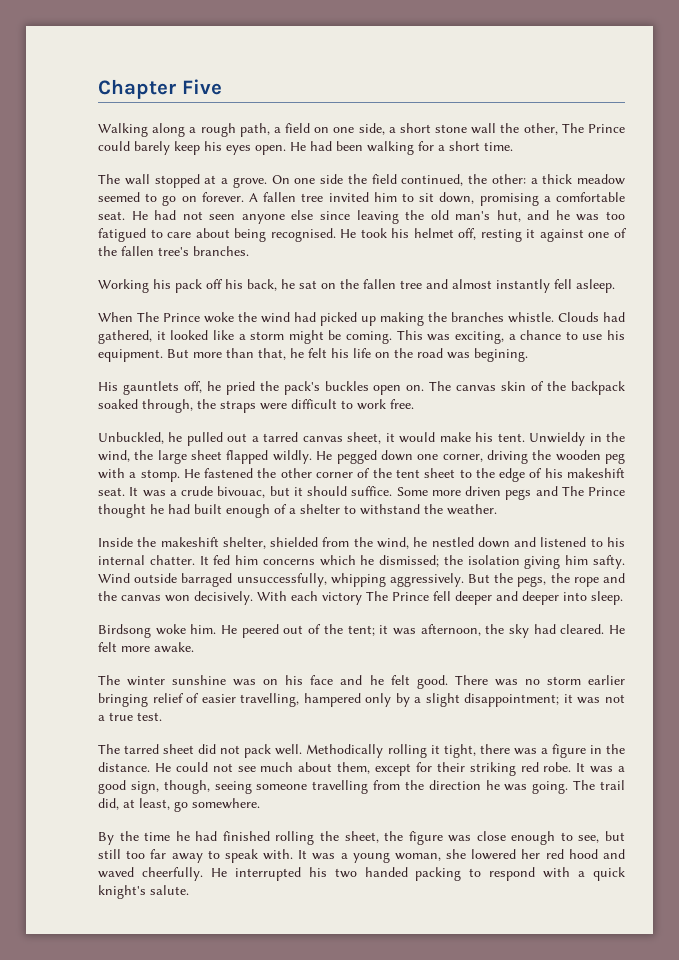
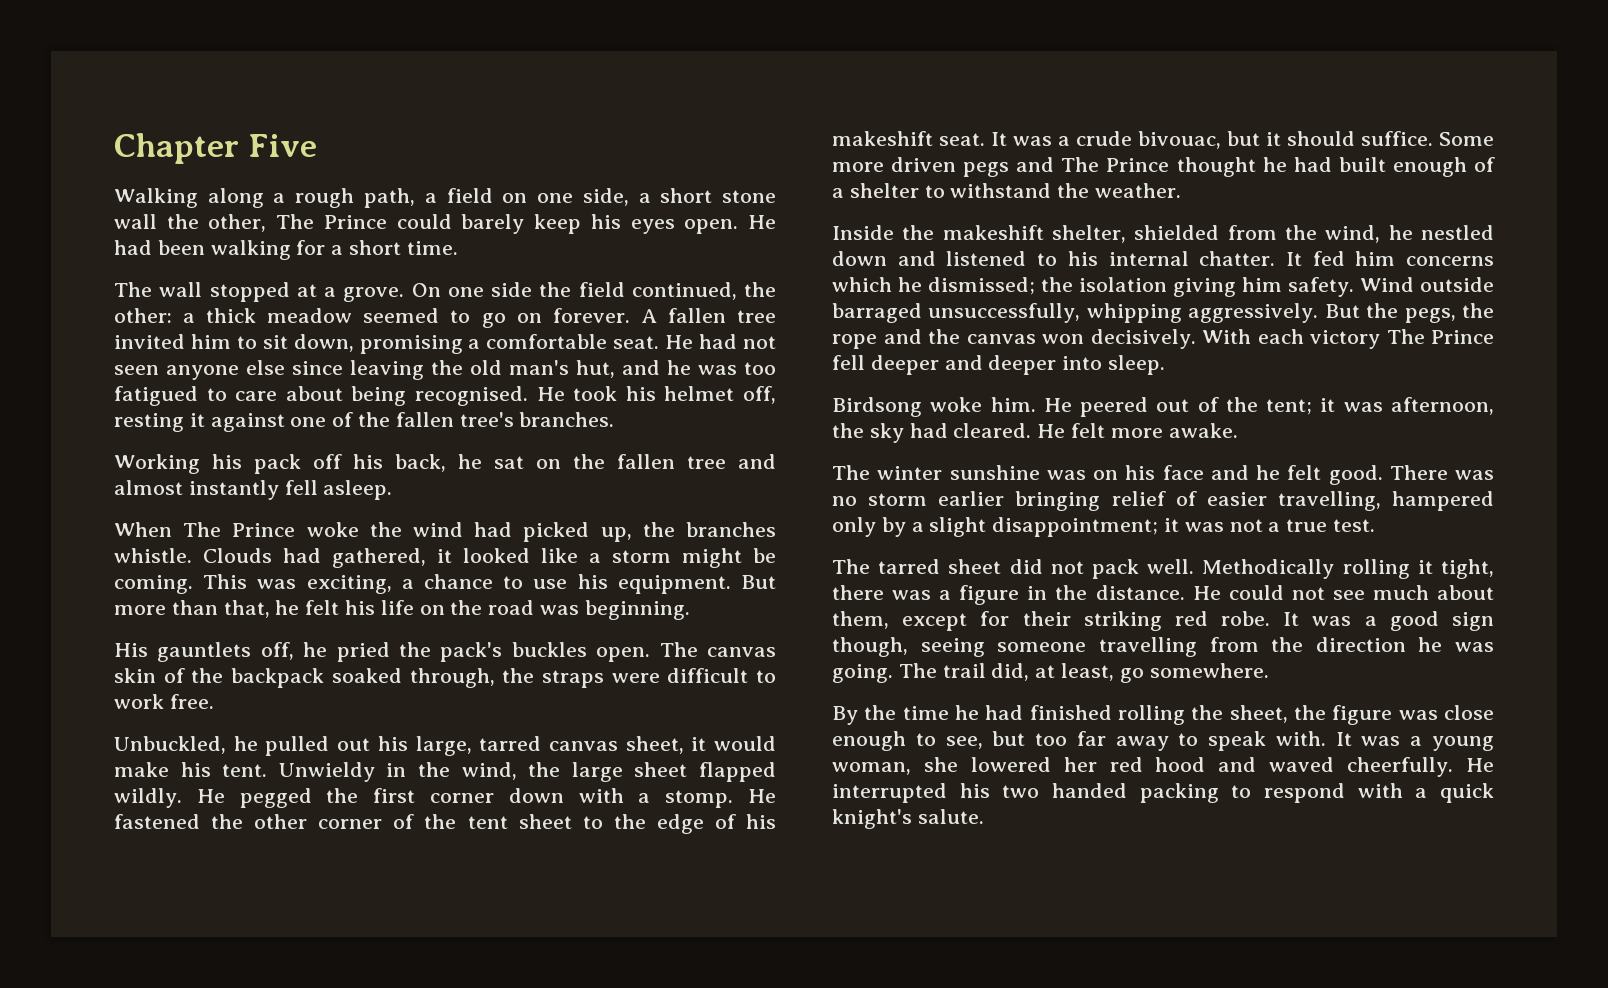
[361,312,424,326] up making -> [600,527,632,542] up,
[474,348,528,362] begining. -> [584,600,690,620] beginning.
[373,385,425,395] open on. -> [596,647,651,662] open.
[251,436,259,442] a -> [377,736,472,756] his large,
[380,450,625,464] down one corner, driving the wooden peg -> [326,788,564,803] the first corner down
[593,555,625,569] safty. -> [1288,277,1355,297] safety.
[130,781,159,794] sign, -> [1452,612,1494,631] sign
[98,849,121,859] still -> (1026, 738) none

